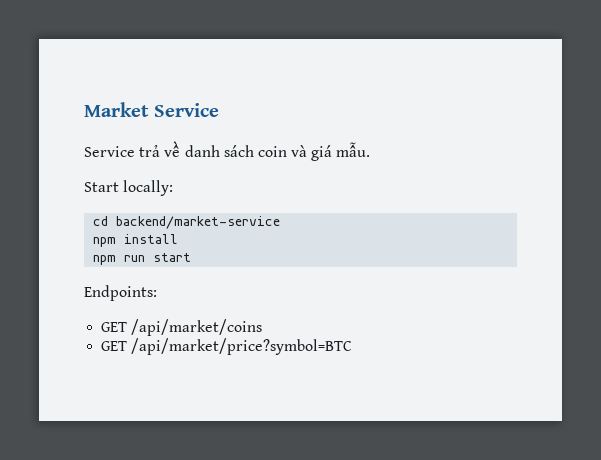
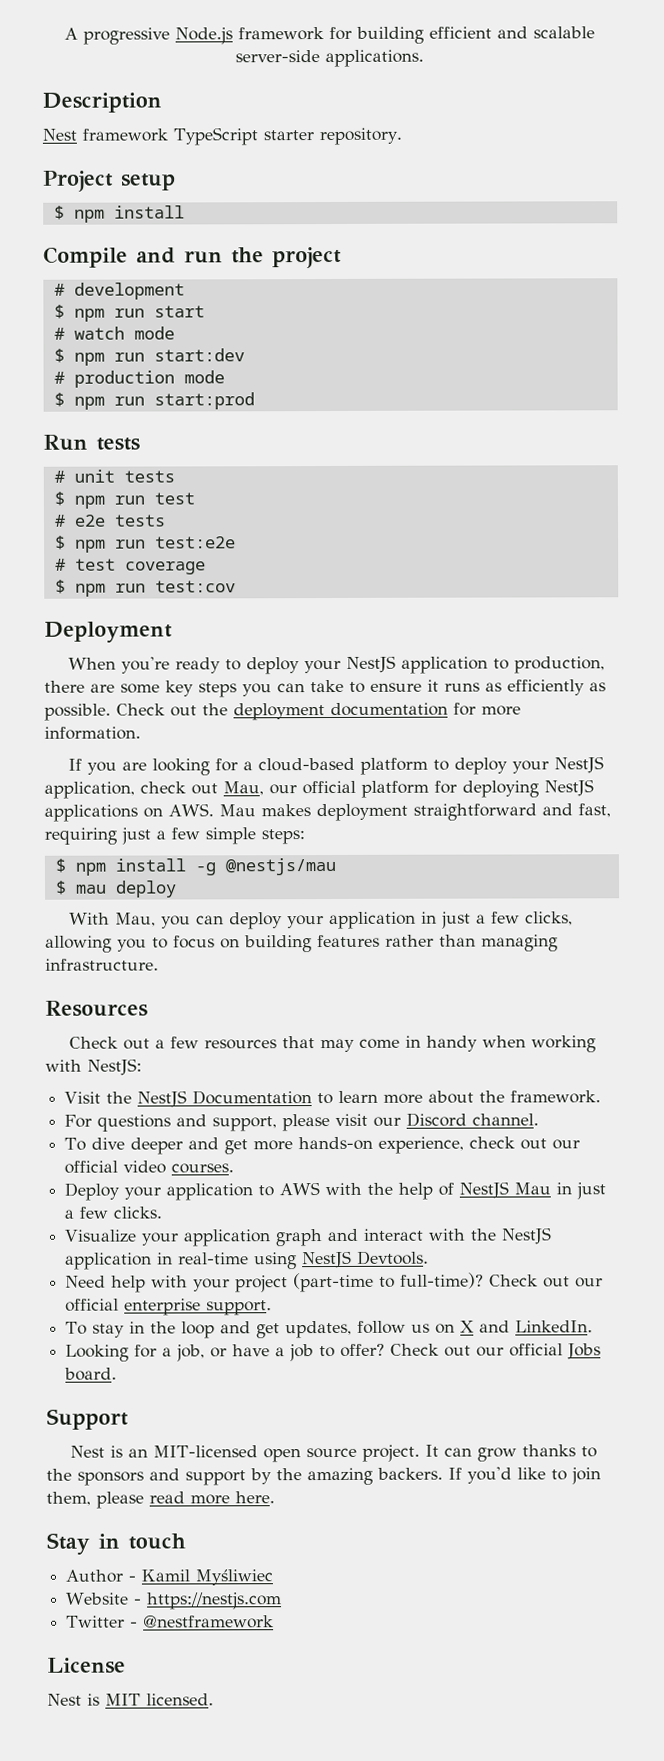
[84,102,220,117] [84,141,371,161] [84,180,174,196] [93,216,281,229] [93,234,179,247] [93,253,192,265] [84,285,157,301] [101,319,263,336] [101,338,353,355] Market Service // Service trả về danh sách coin và giá mẫu. // Start locally: // cd backend/market-service // npm install // npm run start // Endpoints: // GET /api/market/coins // GET /api/market/price?symbol=BTC -> [64,26,595,45] [235,49,424,68] [42,92,162,113] [42,127,402,146] [43,170,176,192] [53,205,185,223] [43,246,342,269] [53,282,185,300] [53,304,205,322] [53,326,175,340] [53,348,245,366] [53,370,225,388] [53,392,255,410] [43,434,140,451] [53,469,175,483] [53,491,195,509] [53,514,166,527] [54,535,236,553] [54,558,206,575] [54,579,236,597] [44,621,173,643] [67,655,605,675] [44,679,606,698] [44,702,521,721] [44,726,141,740] [67,756,604,776] [44,779,594,799] [44,803,611,822] [44,827,305,845] [54,857,336,876] [54,880,177,898] [68,911,573,930] [45,934,558,953] [45,958,159,971] [45,1000,148,1017] [68,1035,596,1053] [45,1058,142,1076] [64,1090,602,1108] [64,1112,540,1132] [64,1136,581,1155] [64,1160,235,1174] [64,1181,607,1201] [64,1206,163,1219] [64,1227,553,1247] [65,1250,430,1270] [65,1272,604,1293] [65,1298,273,1316] [65,1320,594,1339] [65,1343,602,1362] [64,1367,118,1381] [46,1408,129,1430] [69,1444,597,1463] [46,1466,601,1486] [46,1491,275,1509] [46,1532,186,1555] [65,1569,274,1586] [65,1592,283,1610] [66,1615,275,1629] [47,1657,126,1674] [47,1693,214,1706] A progressive Node.js framework for building efficient and scalable server-side applications. // Description // Nest framework TypeScript starter repository. // Project setup // $ npm install // Compile and run the project // # development // $ npm run start // # watch mode // $ npm run start:dev // # production mode // $ npm run start:prod // Run tests // # unit tests // $ npm run test // # e2e tests // $ npm run test:e2e // # test coverage // $ npm run test:cov // Deployment // When you're ready to deploy your NestJS application to production, there are some key steps you can take to ensure it runs as efficiently as possible. Check out the deployment documentation for more information. // If you are looking for a cloud-based platform to deploy your NestJS application, check out Mau, our official platform for deploying NestJS applications on AWS. Mau makes deployment straightforward and fast, requiring just a few simple steps: // $ npm install -g @nestjs/mau // $ mau deploy // With Mau, you can deploy your application in just a few clicks, allowing you to focus on building features rather than managing infrastructure. // Resources // Check out a few resources that may come in handy when working with NestJS: // Visit the NestJS Documentation to learn more about the framework. // For questions and support, please visit our Discord channel. // To dive deeper and get more hands-on experience, check out our official video courses. // Deploy your application to AWS with the help of NestJS Mau in just a few clicks. // Visualize your application graph and interact with the NestJS application in real-time using NestJS Devtools. // Need help with your project (part-time to full-time)? Check out our official enterprise support. // To stay in the loop and get updates, follow us on X and LinkedIn. // Looking for a job, or have a job to offer? Check out our official Jobs board. // Support // Nest is an MIT-licensed open source project. It can grow thanks to the sponsors and support by the amazing backers. If you'd like to join them, please read more here. // Stay in touch // Author - Kamil Myśliwiec // Website - https://nestjs.com // Twitter - @nestframework // License // Nest is MIT licensed.

